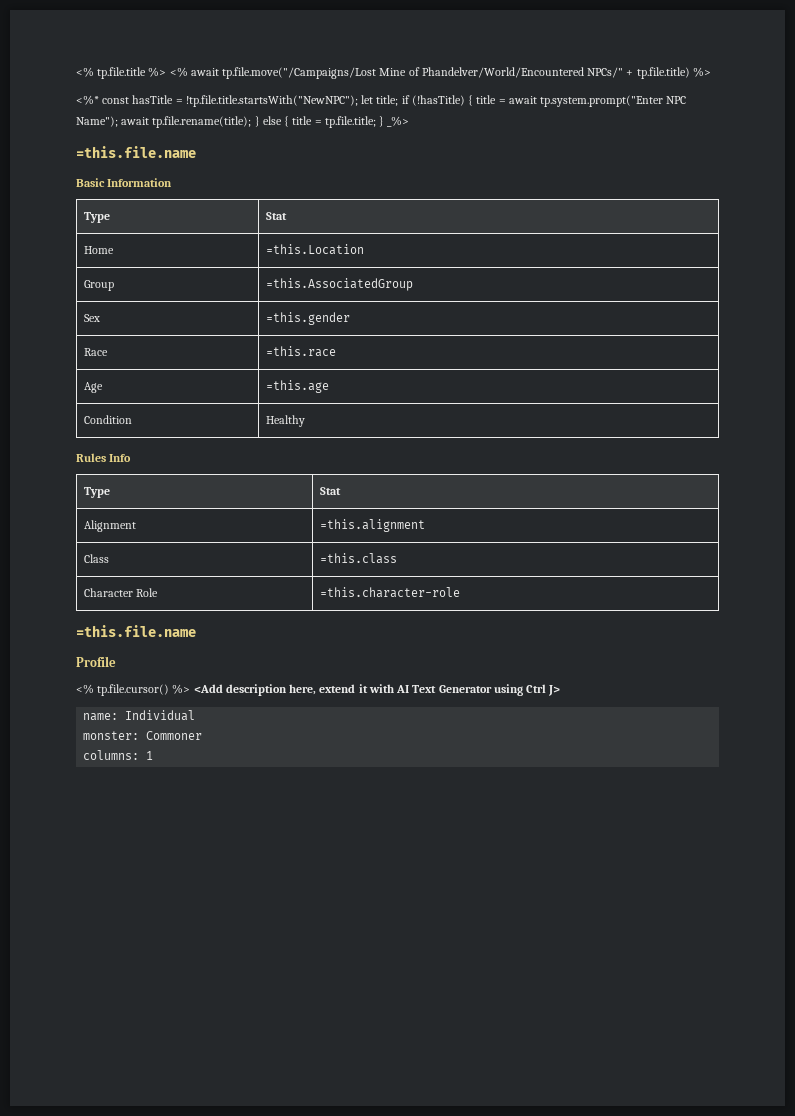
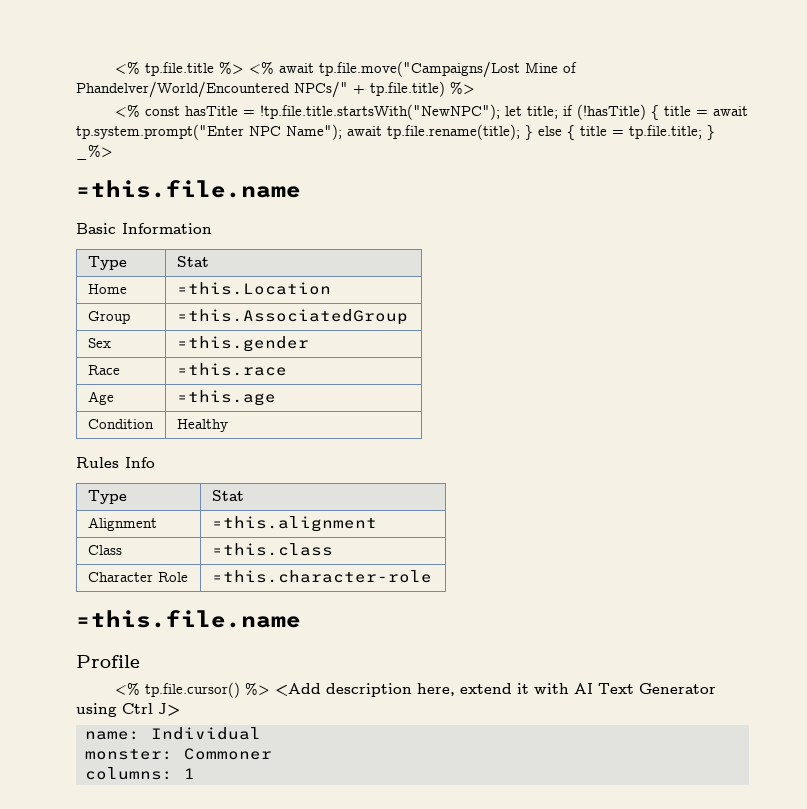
[222,67,377,79] tp.file.move("/Campaigns/Lost -> [318,61,520,78] tp.file.move("Campaigns/Lost
[76,95,99,105] <%* -> [114,104,140,117] <%

